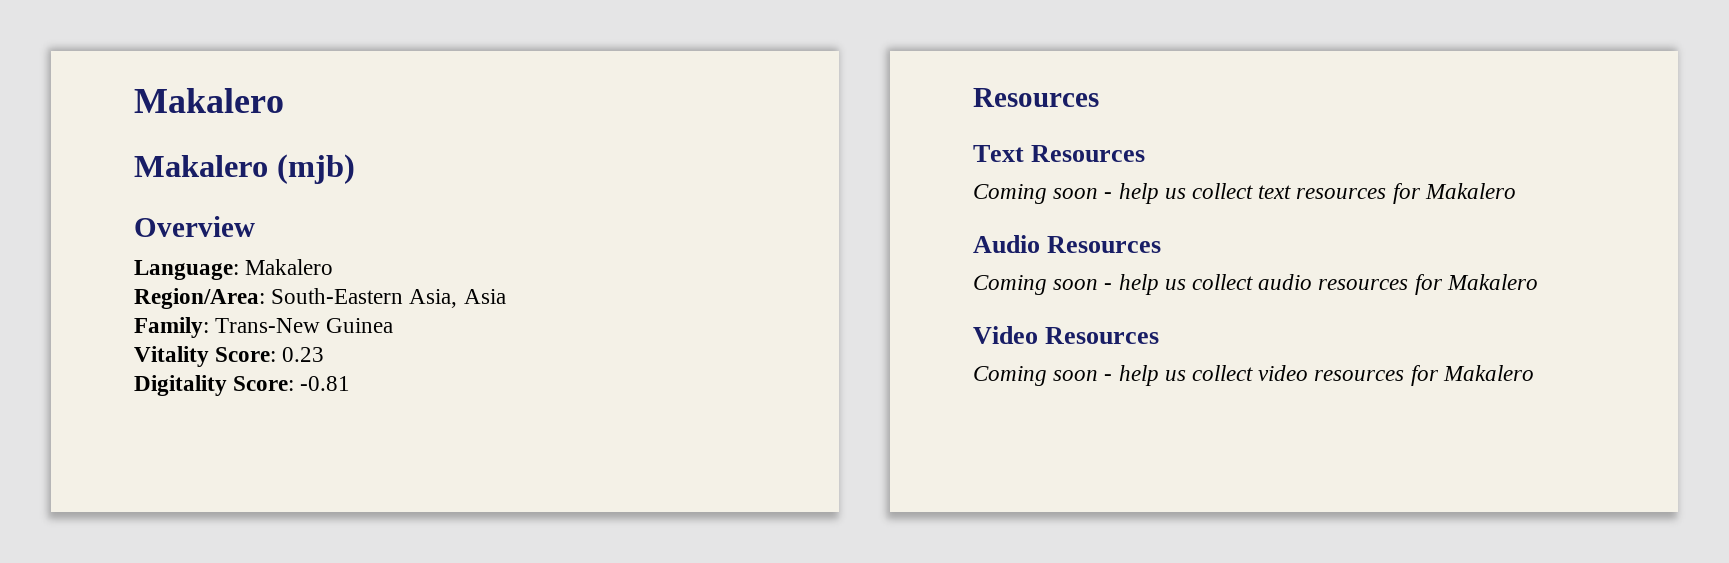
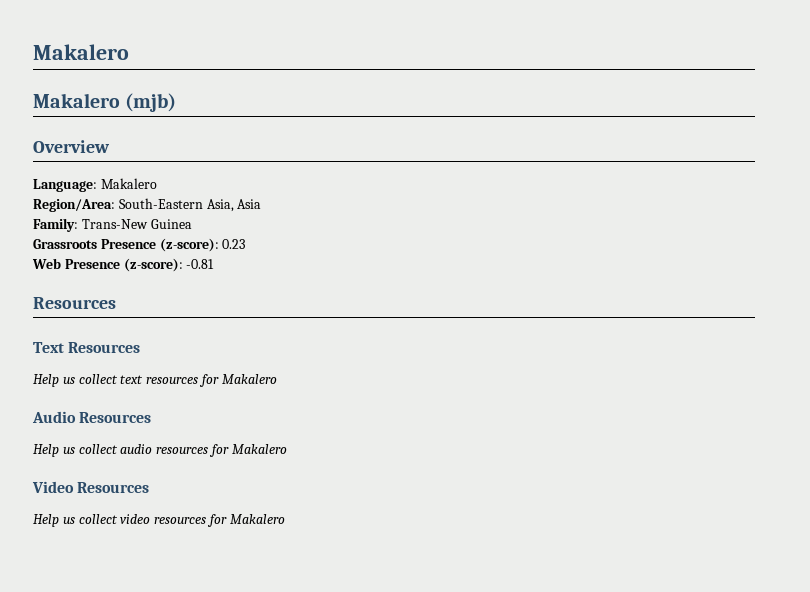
[134,346,325,367] [134,375,295,396] Vitality Score: 0.23 // Digitality Score: -> [33,238,246,252] [32,258,183,272] Grassroots Presence (z-score): 0.23 // Web Presence (z-score):
[973,183,1159,204] Coming soon - help -> [33,374,59,387] Help
[973,274,1159,295] Coming soon - help -> [33,444,59,457] Help
[973,365,1159,386] Coming soon - help -> [33,514,59,527] Help

